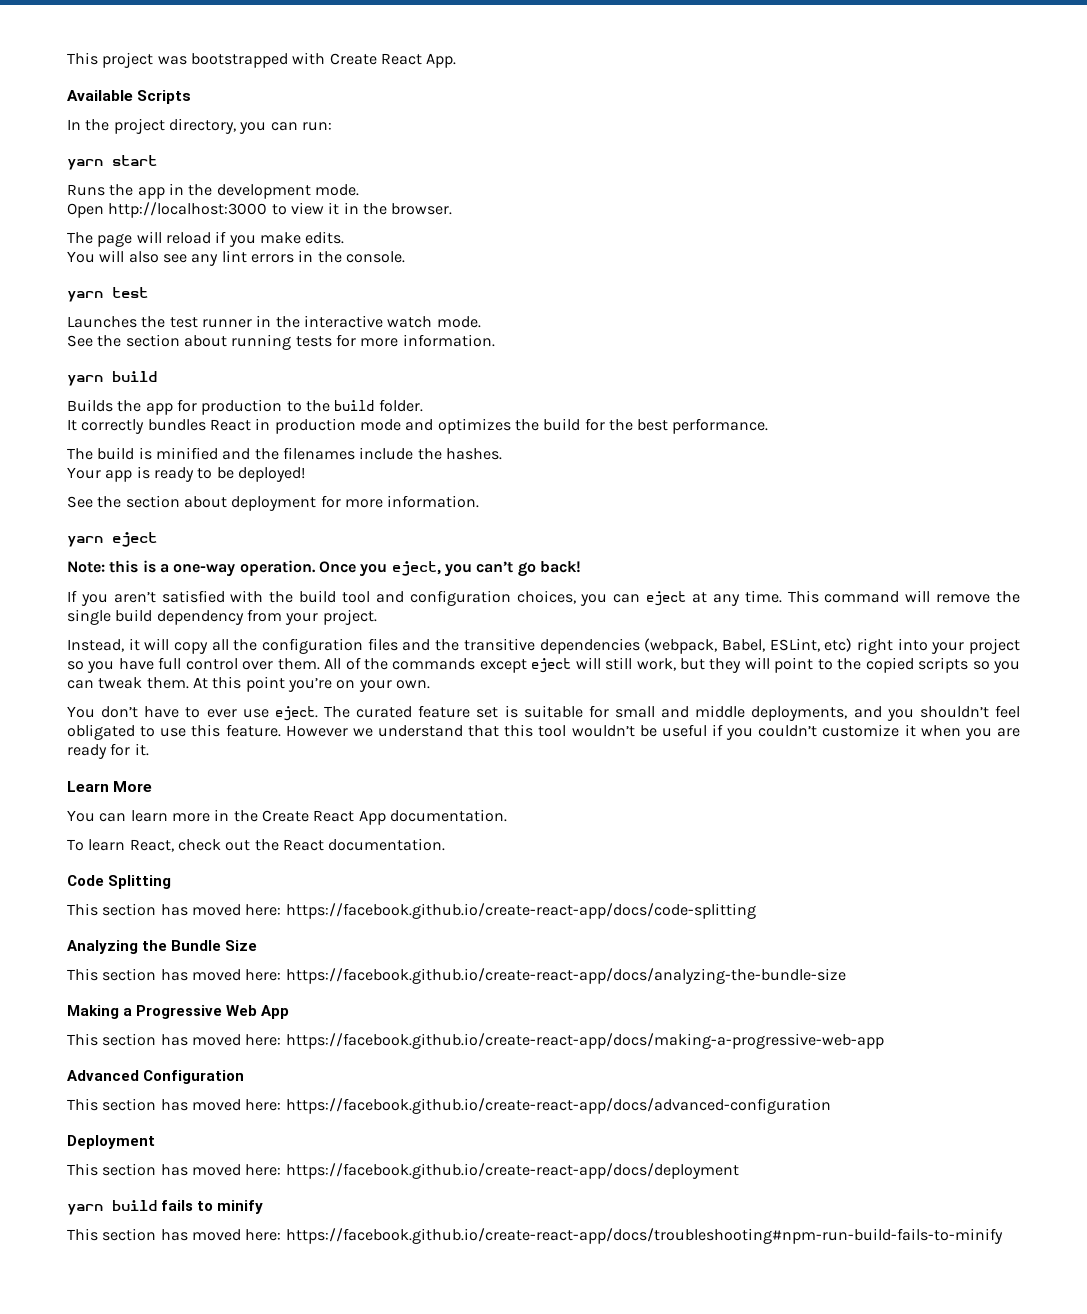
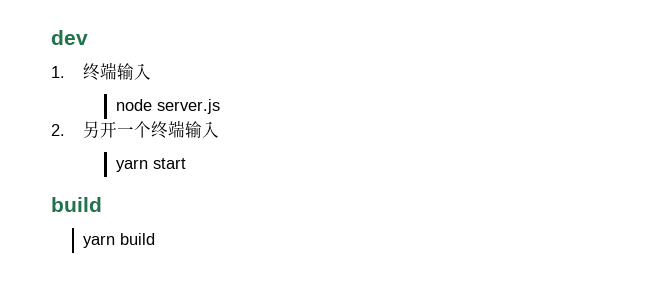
[67,52,457,68] [67,90,192,104] [67,118,332,134] [67,155,157,170] [67,183,359,199] [67,202,453,218] [67,231,345,247] [67,250,405,266] [67,287,148,302] [67,315,481,328] [67,334,495,350] [67,371,157,386] [67,399,423,415] [67,418,769,434] [67,447,502,460] [67,466,305,482] [67,495,480,511] [67,532,157,547] [67,560,581,577] [67,590,1021,606] [67,609,377,625] [67,638,1021,654] [67,657,1021,673] [67,676,430,692] [67,705,1020,721] [67,724,1020,740] [67,743,149,759] [67,781,153,792] [67,809,507,825] [67,838,446,852] [67,875,172,889] [67,903,756,919] [67,940,258,954] [67,968,846,984] [67,1005,290,1019] [67,1033,884,1049] [67,1070,245,1084] [67,1098,831,1114] [67,1135,155,1149] [67,1163,739,1179] [67,1200,264,1215] [67,1228,1003,1244] This project was bootstrapped with Create React App. // Available Scripts // In the project directory, you can run: // yarn start // Runs the app in the development mode. // Open http://localhost:3000 to view it in the browser. // The page will reload if you make edits. // You will also see any lint errors in the console. // yarn test // Launches the test runner in the interactive watch mode. // See the section about running tests for more information. // yarn build // Builds the app for production to the build folder. // It correctly bundles React in production mode and optimizes the build for the best performance. // The build is minified and the filenames include the hashes. // Your app is ready to be deployed! // See the section about deployment for more information. // yarn eject // Note: this is a one-way operation. Once you eject, you can’t go back! // If you aren’t satisfied with the build tool and configuration choices, you can eject at any time. This command will remove the single build dependency from your project. // Instead, it will copy all the configuration files and the transitive dependencies (webpack, Babel, ESLint, etc) right into your project so you have full control over them. All of the commands except eject will still work, but they will point to the copied scripts so you can tweak them. At this point you’re on your own. // You don’t have to ever use eject. The curated feature set is suitable for small and middle deployments, and you shouldn’t feel obligated to use this feature. However we understand that this tool wouldn’t be useful if you couldn’t customize it when you are ready for it. // Learn More // You can learn more in the Create React App documentation. // To learn React, check out the React documentation. // Code Splitting // This section has moved here: https://facebook.github.io/create-react-app/docs/code-splitting // Analyzing the Bundle Size // This section has moved here: https://facebook.github.io/create-react-app/docs/analyzing-the-bundle-size // Making a Progressive Web App // This section has moved here: https://facebook.github.io/create-react-app/docs/making-a-progressive-web-app // Advanced Configuration // This section has moved here: https://facebook.github.io/create-react-app/docs/advanced-configuration // Deployment // This section has moved here: https://facebook.github.io/create-react-app/docs/deployment // yarn build fails to minify // This section has moved here: https://facebook.github.io/create-react-app/docs/troubleshooting#npm-run-build-fails-to-minify -> [51,30,88,45] [51,62,152,81] [115,99,220,114] [51,120,220,139] [115,158,186,172] [51,197,102,212] [83,233,156,248] dev // 1.终端输入 // node server.js // 2.另开一个终端输入 // yarn start // build // yarn build

